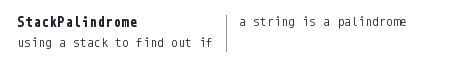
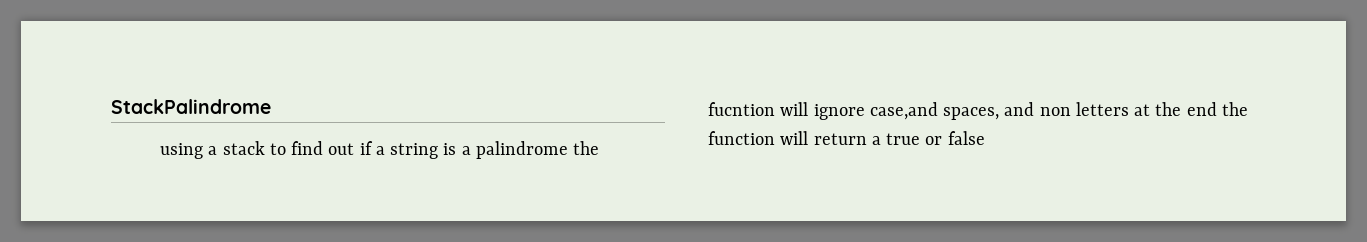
(407, 22) none -> [573,141,600,155] [708,102,1248,120] [708,131,985,145] the fucntion will ignore case,and spaces, and non letters at the end the function will return a true or false

